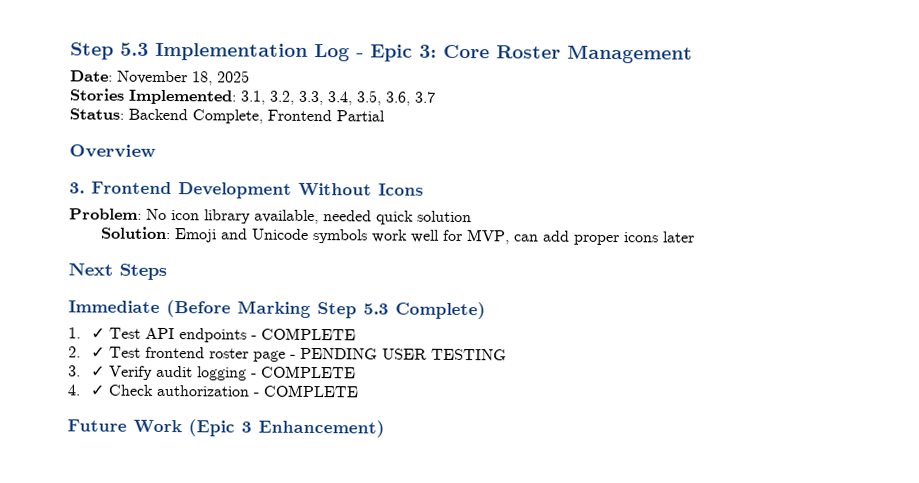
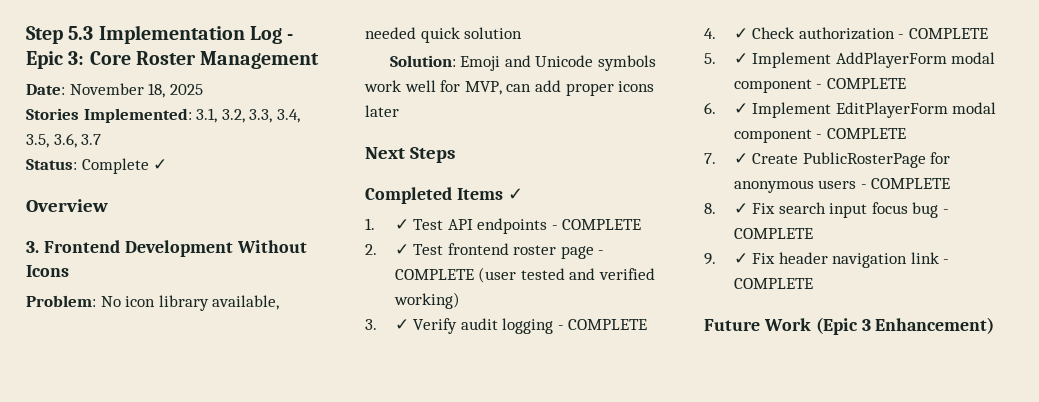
[128,108,385,124] Backend Complete, Frontend Partial -> [81,158,168,174] Complete ✓
[68,300,486,320] Immediate (Before Marking Step 5.3 Complete) -> [365,187,523,204] Completed Items ✓
[300,347,508,361] PENDING USER TESTING -> [394,267,655,283] [393,292,460,309] COMPLETE (user tested and verified working)
(360, 391) none -> [704,52,996,68] [733,78,906,93] [704,102,997,118] [733,128,906,143] [704,152,951,168] [733,178,951,193] [704,202,950,218] [733,228,813,239] [704,252,950,268] [733,278,813,289] // 5. ✓ Implement AddPlayerForm modal component - COMPLETE // 6. ✓ Implement EditPlayerForm modal component - COMPLETE // 7. ✓ Create PublicRosterPage for anonymous users - COMPLETE // 8. ✓ Fix search input focus bug - COMPLETE // 9. ✓ Fix header navigation link - COMPLETE

